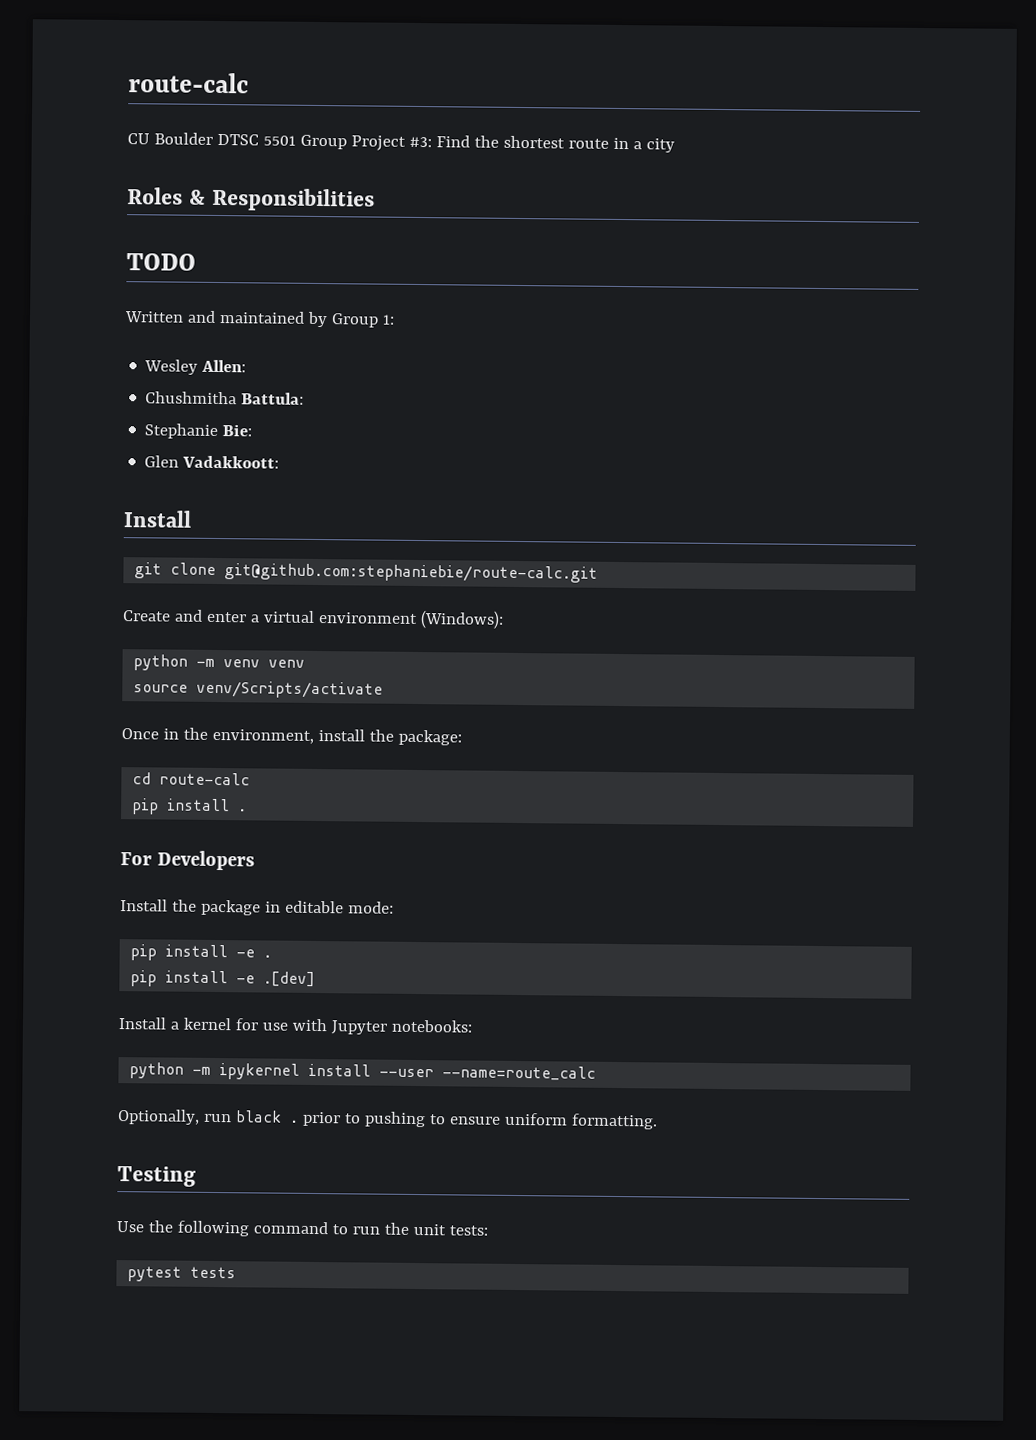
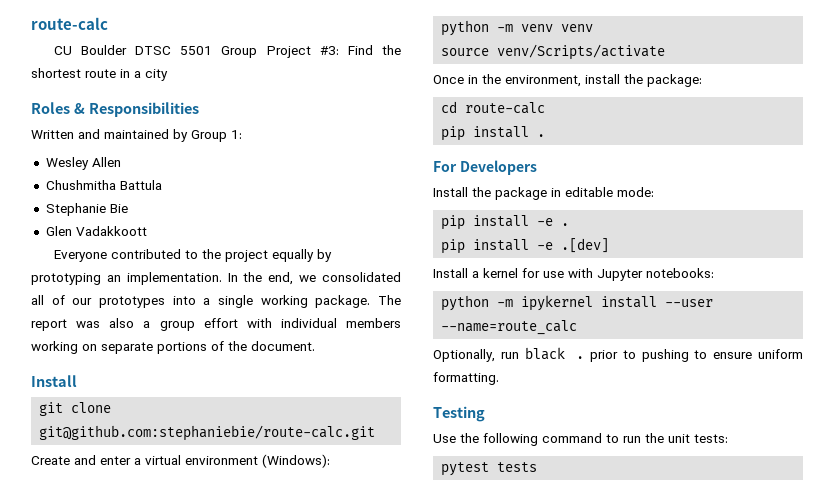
[126,253,196,271] // TODO -> (199, 109) none
[201,359,247,373] Allen: -> [91,157,121,167] Allen
[241,392,305,405] Battula: -> [119,180,162,190] Battula
[222,424,253,437] Bie: -> [109,204,128,213] Bie
[182,455,280,469] Vadakkoott: -> [75,226,147,236] [53,249,332,262] [31,272,401,285] [31,295,401,308] [31,318,401,331] [31,341,315,354] Vadakkoott // Everyone contributed to the project equally by prototyping an implementation. In the end, we consolidated all of our prototypes into a single working package. The report was also a group effort with individual members working on separate portions of the document.

